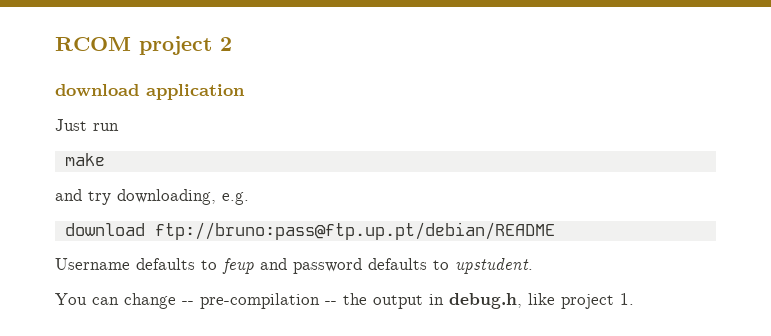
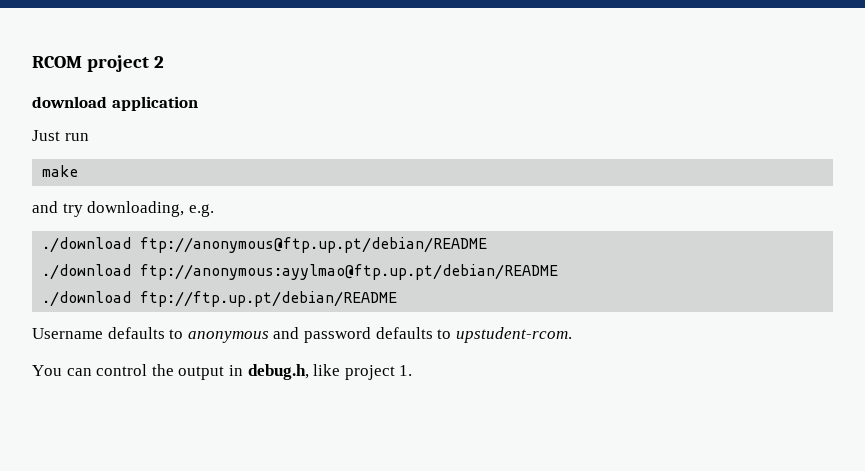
[64,222,555,240] download ftp://bruno:pass@ftp.up.pt/debian/README -> [42,237,488,253] [42,264,559,280] [42,291,398,307] ./download ftp://anonymous@ftp.up.pt/debian/README // ./download ftp://anonymous:ayylmao@ftp.up.pt/debian/README // ./download ftp://ftp.up.pt/debian/README
[222,258,254,274] feup -> [187,331,269,343] anonymous
[455,258,533,274] upstudent. -> [455,327,572,343] upstudent-rcom.
[124,293,337,309] change -- pre-compilation -- -> [96,364,148,376] control

